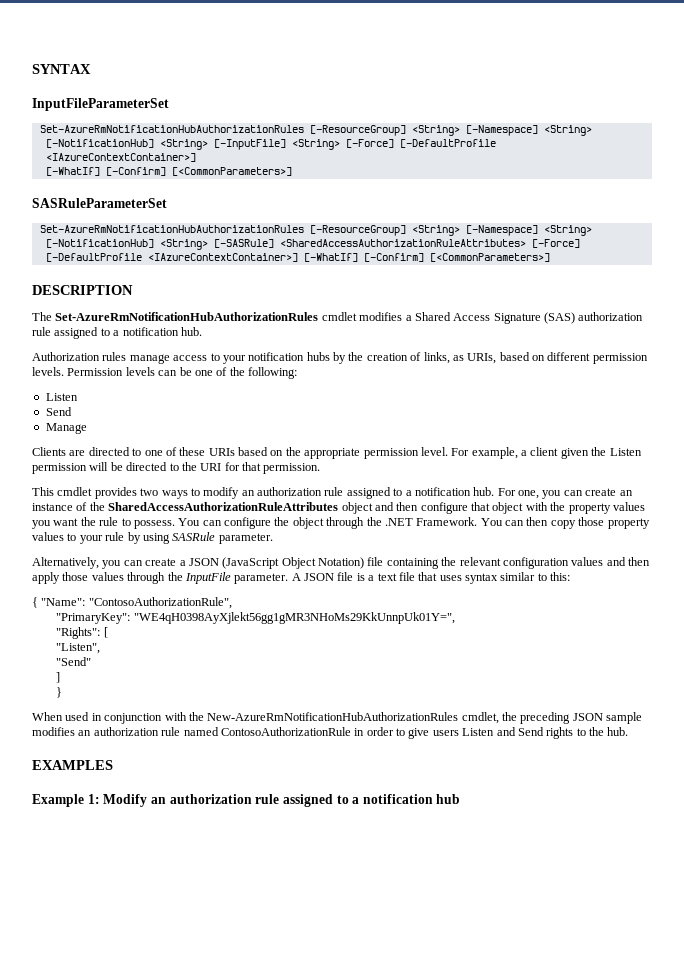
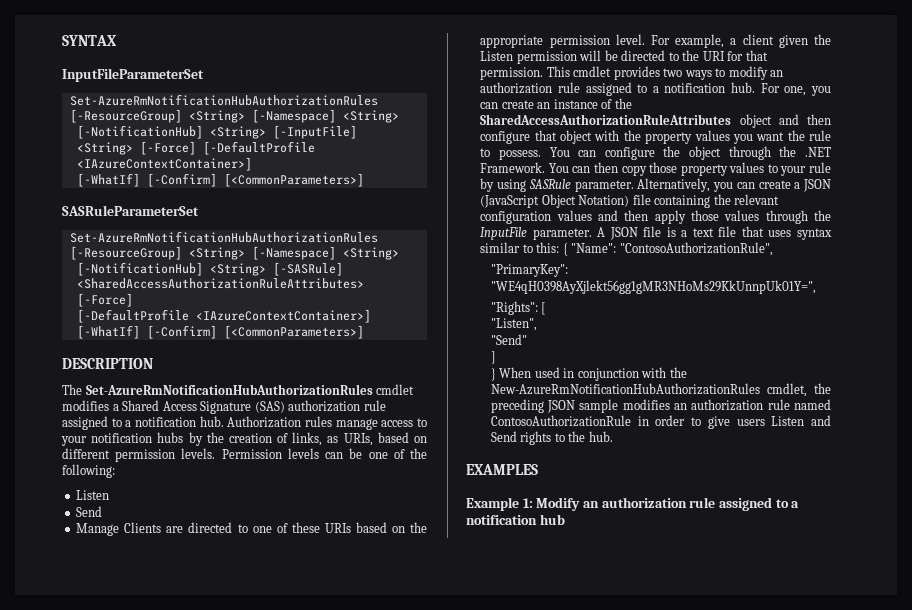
(202, 331) // -> (224, 421) none
(87, 428) // -> (120, 529) none
(321, 468) // -> (544, 73) none
(273, 538) // -> (634, 186) none
(571, 576) // -> (560, 247) none
(63, 692) // -> (496, 374) none

